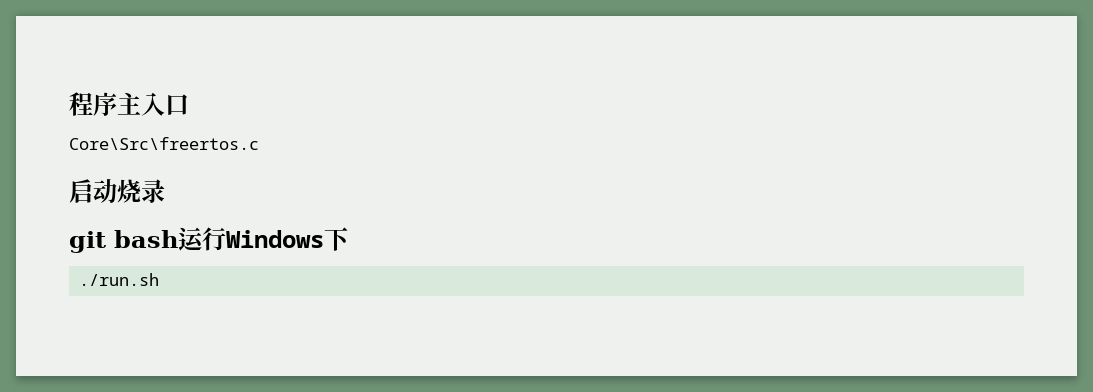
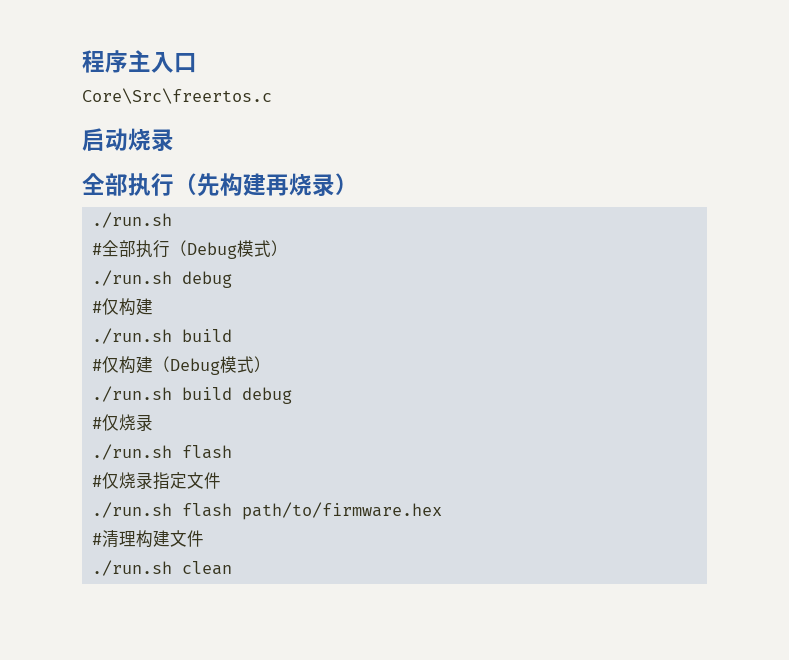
[69,227,349,253] [79,273,160,286] git bash运行Windows下 // ./run.sh -> [82,173,358,197] [91,212,172,228] [91,240,288,259] [91,270,232,288] [91,298,153,316] [91,328,232,344] [91,356,271,375] [91,386,292,404] [91,414,153,431] [91,444,232,460] [91,472,221,490] [91,502,442,520] [91,530,204,548] [91,560,232,576] 全部执行（先构建再烧录） // ./run.sh // #全部执行（Debug模式） // ./run.sh debug // #仅构建 // ./run.sh build // #仅构建（Debug模式） // ./run.sh build debug // #仅烧录 // ./run.sh flash // #仅烧录指定文件 // ./run.sh flash path/to/firmware.hex // #清理构建文件 // ./run.sh clean

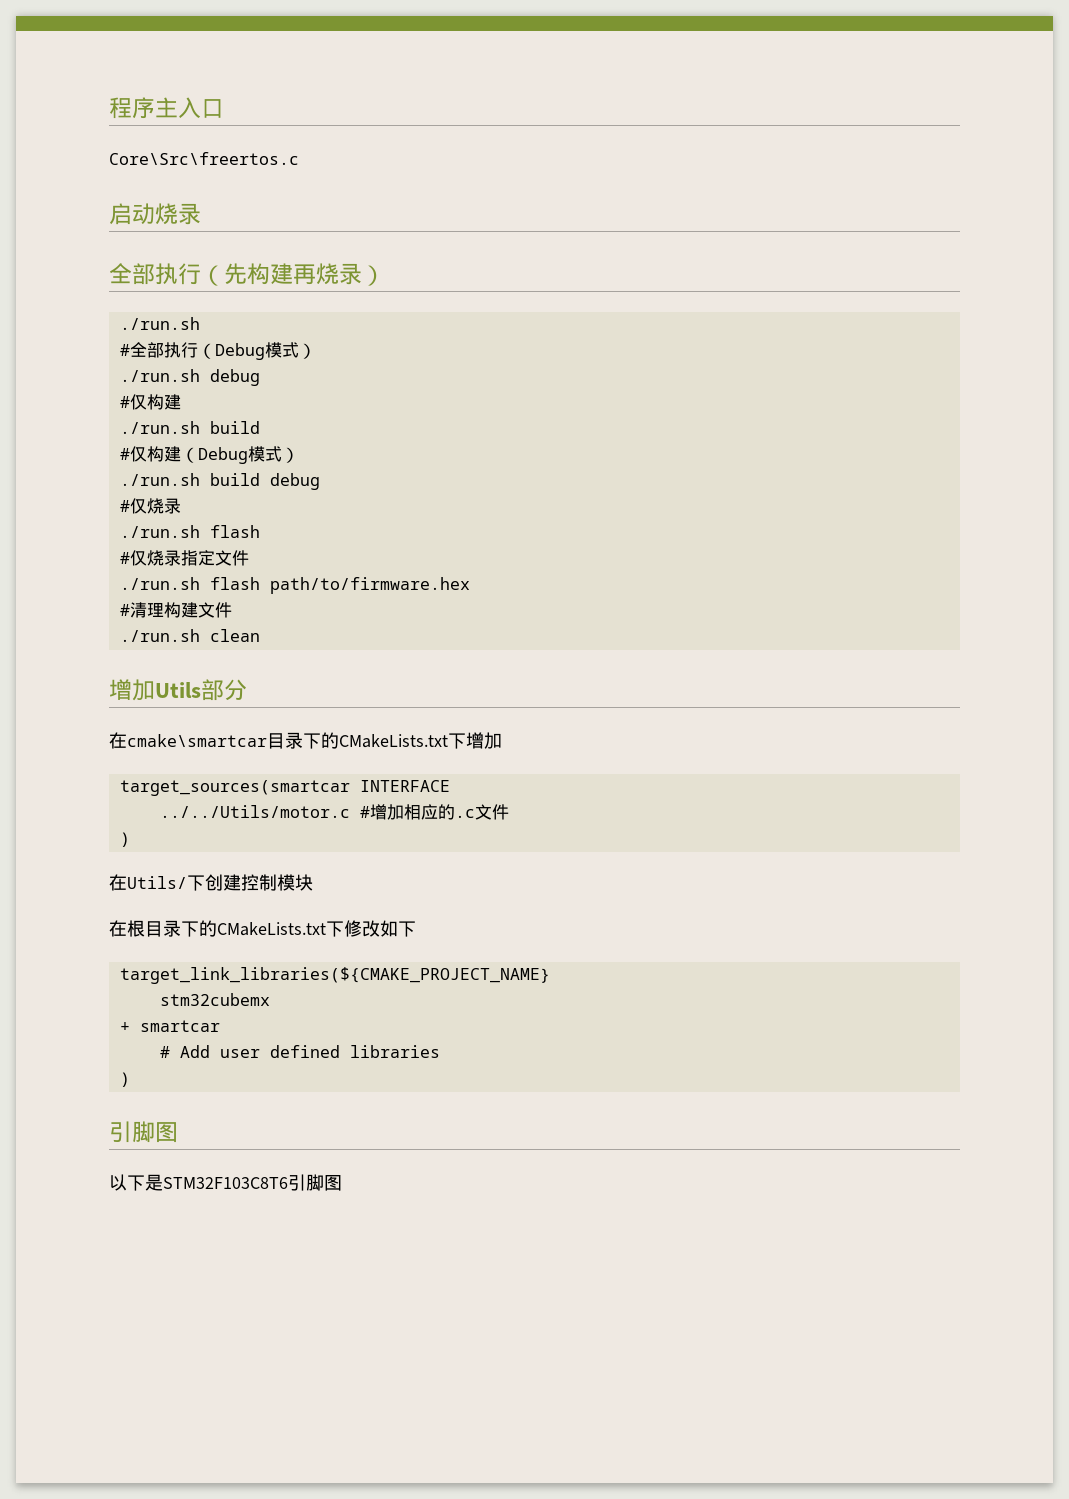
(232, 568) none -> [109,679,247,701] [109,732,502,749] [119,780,450,796] [159,804,509,820] [119,832,130,847] [109,874,313,891] [109,920,416,937] [119,967,550,984] [159,993,270,1006] [119,1020,220,1032] [159,1045,440,1058] [119,1072,130,1087] [109,1121,178,1143] [109,1174,342,1191] // 增加Utils部分 // 在cmake\smartcar目录下的CMakeLists.txt下增加 // target_sources(smartcar INTERFACE // ../../Utils/motor.c #增加相应的.c文件 // ) // 在Utils/下创建控制模块 // 在根目录下的CMakeLists.txt下修改如下 // target_link_libraries(${CMAKE_PROJECT_NAME} // stm32cubemx // + smartcar // # Add user defined libraries // ) // 引脚图 // 以下是STM32F103C8T6引脚图

